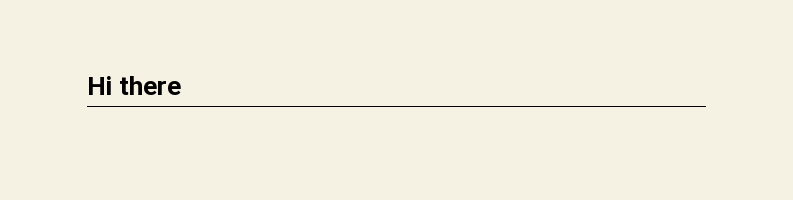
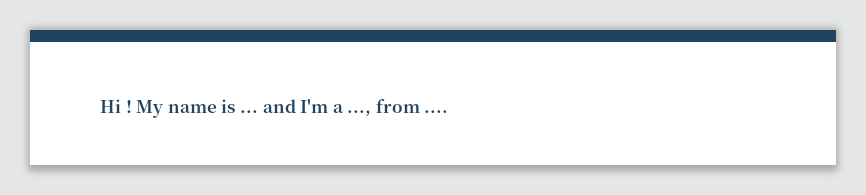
[119,76,182,95] there -> [125,99,449,118] ! My name is ... and I'm a ..., from ....

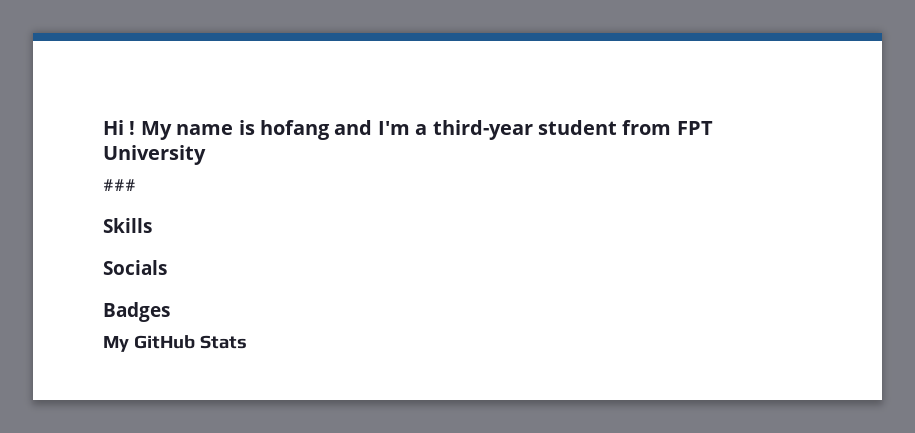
[239,110,258,113] ... -> [260,120,330,140] hofang
[347,99,449,116] ..., from .... -> [432,120,713,140] [103,145,206,165] [103,179,136,191] [103,218,152,233] [103,260,167,275] [103,302,170,322] [103,335,247,352] third-year student from FPT University // ### // Skills // Socials // Badges // My GitHub Stats

